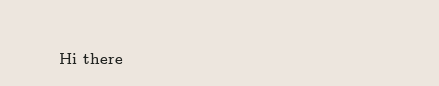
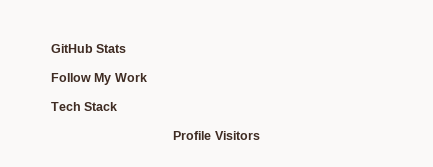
[59,53,123,64] Hi there -> [51,44,127,53] [51,73,147,85] [51,102,118,111] [173,131,260,140] GitHub Stats // Follow My Work // Tech Stack // Profile Visitors

